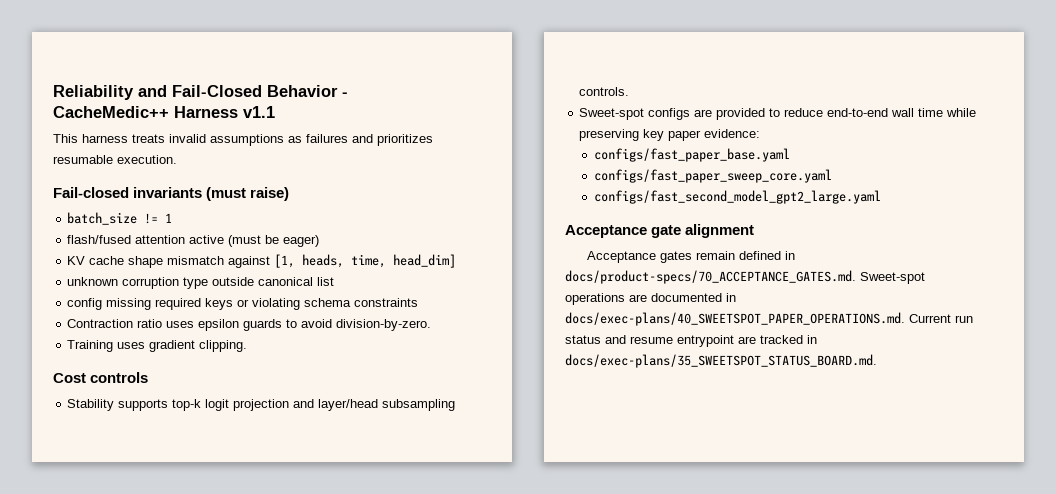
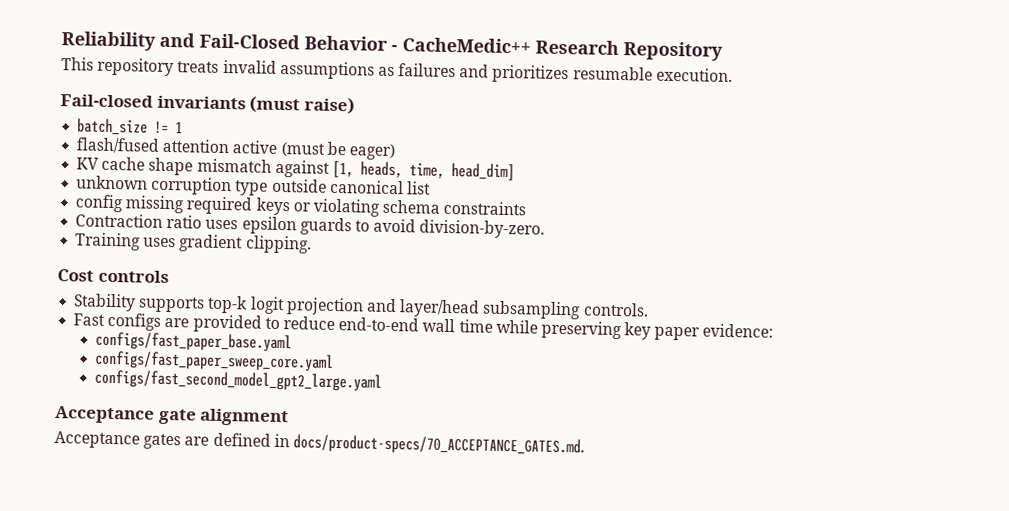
[174,106,275,118] Harness v1.1 -> [535,39,723,61] Research Repository
[82,134,128,143] harness -> [97,57,175,77] repository
[579,108,645,120] Sweet-spot -> [73,313,106,326] Fast
[696,251,736,260] remain -> [184,436,210,446] are
[860,272,925,284] [565,293,736,305] [565,312,973,326] [565,335,817,347] [565,354,877,368] Sweet-spot operations are documented in docs/exec-plans/40_SWEETSPOT_PAPER_OPERATIONS.md. Current run status and resume entrypoint are tracked in docs/exec-plans/35_SWEETSPOT_STATUS_BOARD.md. -> (585, 445) none

